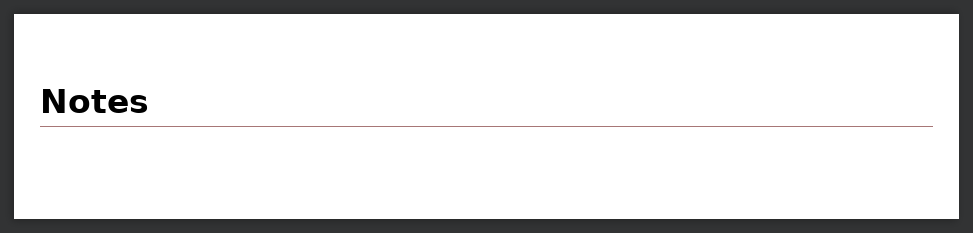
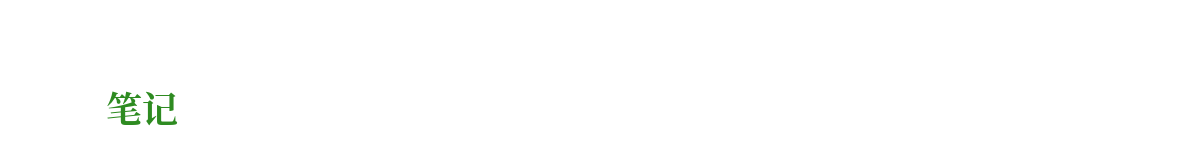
[40,89,149,113] Notes -> [106,91,178,126] 笔记

